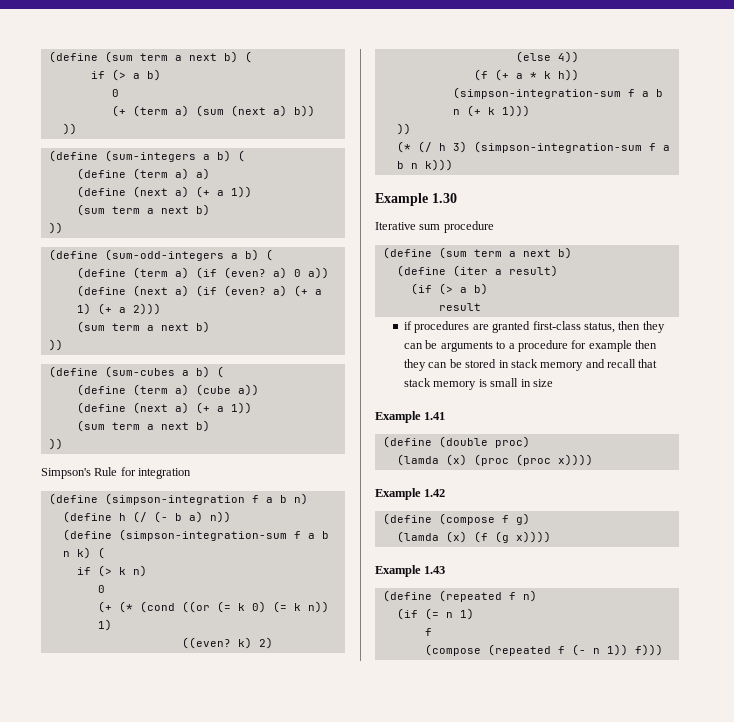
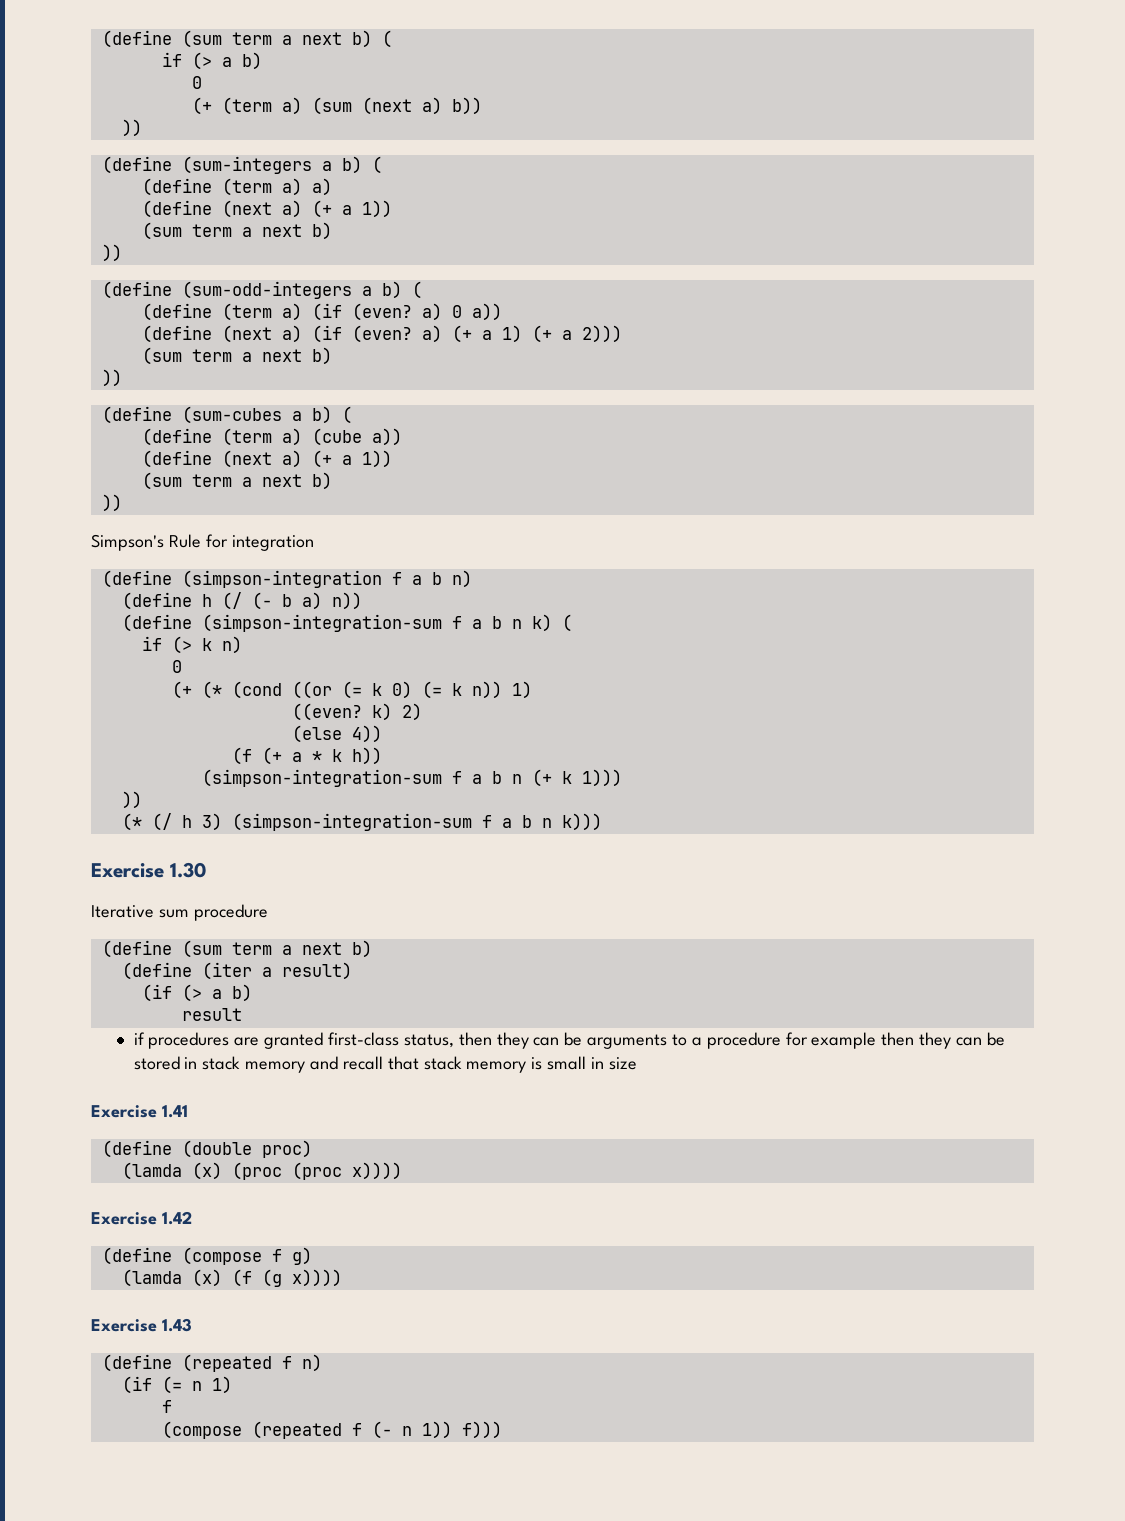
[375,193,428,206] Example -> [91,863,164,878] Exercise
[375,411,421,423] Example -> [91,1105,157,1118] Exercise
[375,488,421,500] Example -> [91,1212,157,1225] Exercise
[375,565,421,577] Example -> [91,1319,157,1332] Exercise

